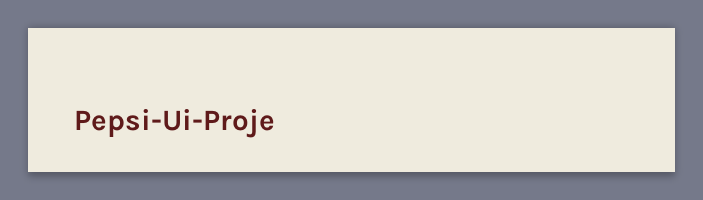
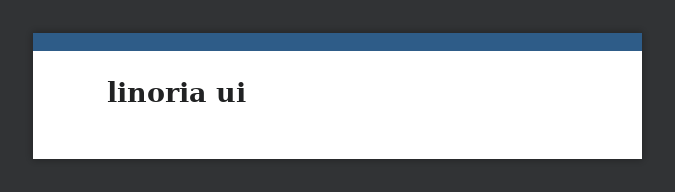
[74,109,275,138] Pepsi-Ui-Proje -> [107,81,246,102] linoria ui

